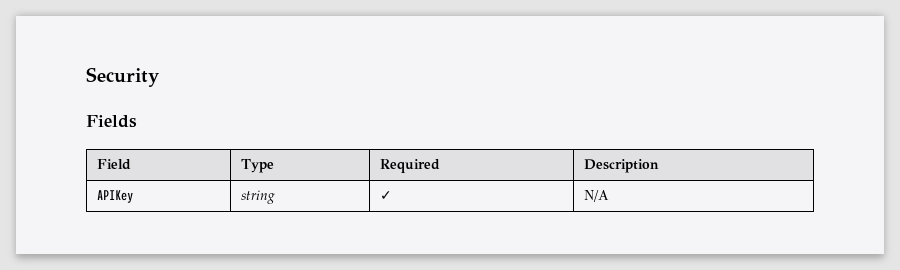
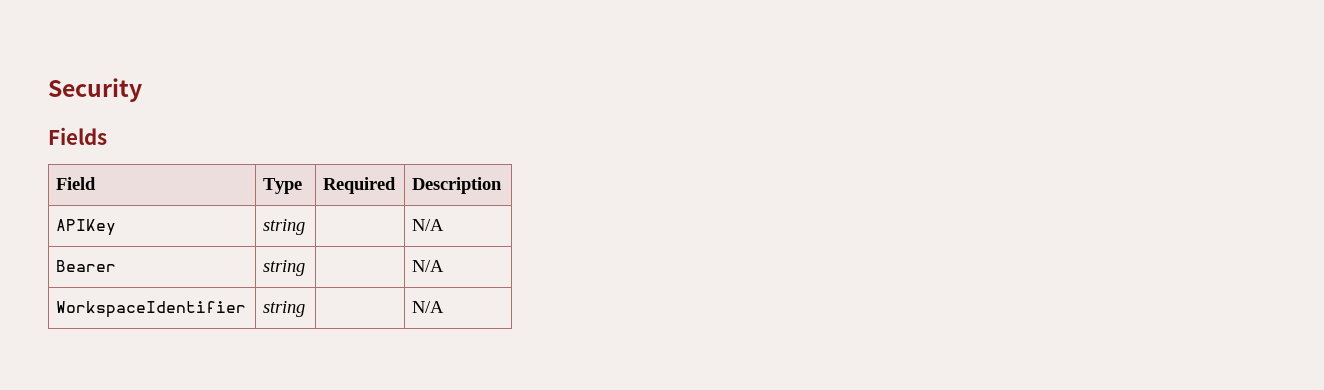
[379,191,392,200] [583,190,609,202] ✓ | N/A -> [412,219,445,231] [56,260,117,272] [263,260,306,276] [412,260,445,272] [56,301,247,318] [263,301,306,317] [412,301,445,313] | N/A // Bearer | string | | N/A // WorkspaceIdentifier | string | | N/A

